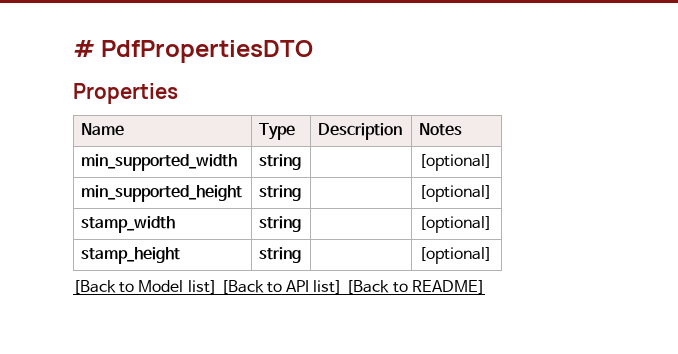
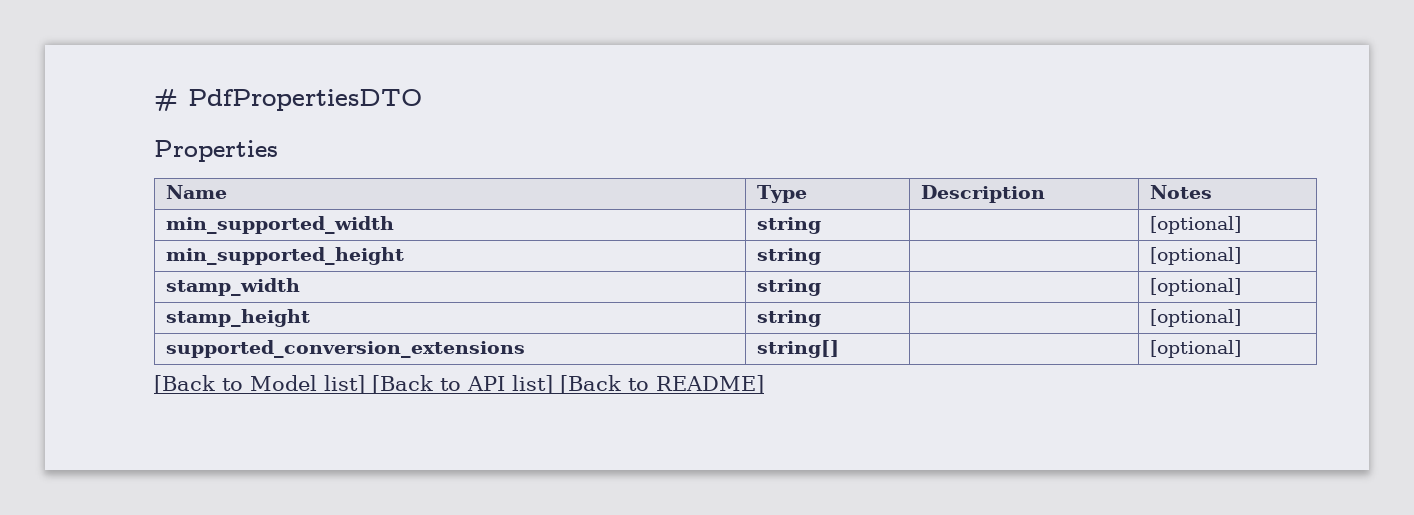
(493, 255) none -> [165,340,525,358] [756,340,839,358] [1149,340,1241,358] // supported_conversion_extensions | string[] | | [optional]

